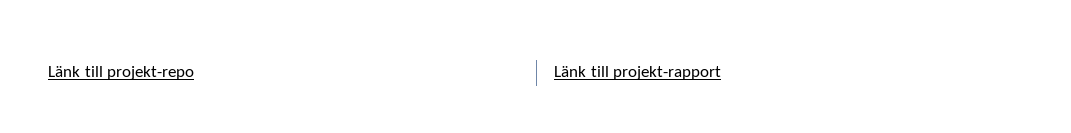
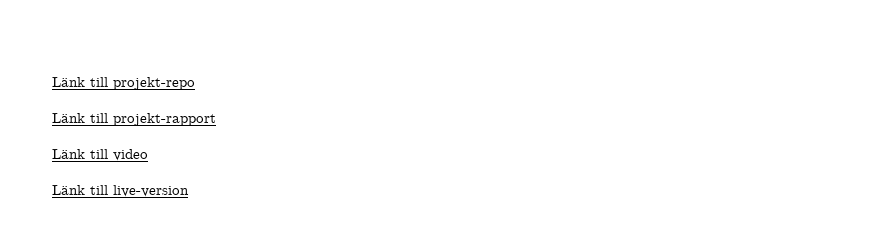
(722, 73) none -> [52,149,148,161] [52,185,189,197] // Länk till video // Länk till live-version

